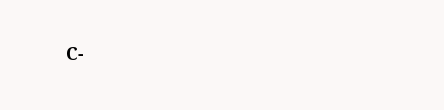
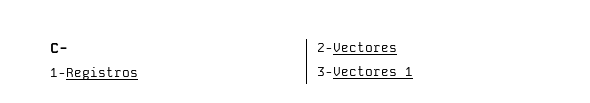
(83, 53) none -> [50,67,138,80] [317,42,397,52] [317,66,413,76] // 1-Registros // 2-Vectores // 3-Vectores 1

